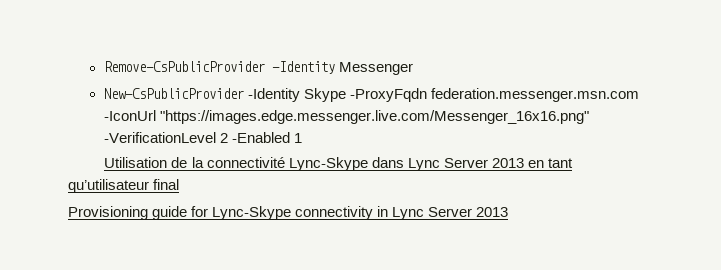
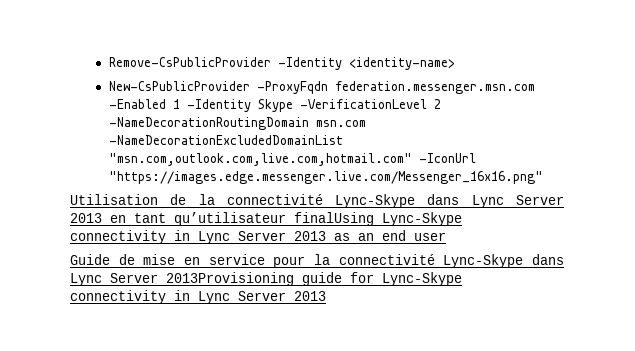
[338,62,413,75] Messenger -> [348,57,455,70] <identity-name>
[247,88,639,102] [103,110,589,124] [103,132,302,143] -Identity Skype -ProxyFqdn federation.messenger.msn.com -IconUrl "https://images.edge.messenger.live.com/Messenger_16x16.png" -VerificationLevel 2 -Enabled 1 -> [256,81,535,94] [108,99,441,112] [108,117,366,130] [108,135,343,145] [108,153,476,166] [108,171,543,184] -ProxyFqdn federation.messenger.msn.com -Enabled 1 -Identity Skype -VerificationLevel 2 -NameDecorationRoutingDomain msn.com -NameDecorationExcludedDomainList "msn.com,outlook.com,live.com,hotmail.com" -IconUrl "https://images.edge.messenger.live.com/Messenger_16x16.png"
[153,179,180,190] [68,206,148,220] final // Provisioning -> [294,212,462,226] [70,230,446,244] [70,254,564,268] [70,272,294,286] finalUsing Lync-Skype connectivity in Lync Server 2013 as an end user // Guide de mise en service pour la connectivité Lync-Skype dans Lync Server 2013Provisioning

